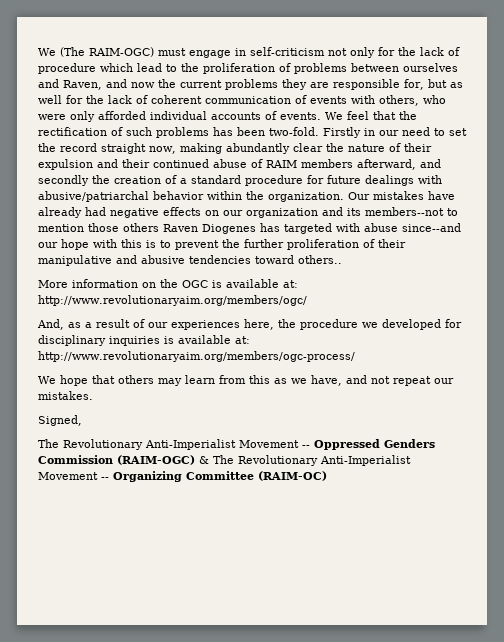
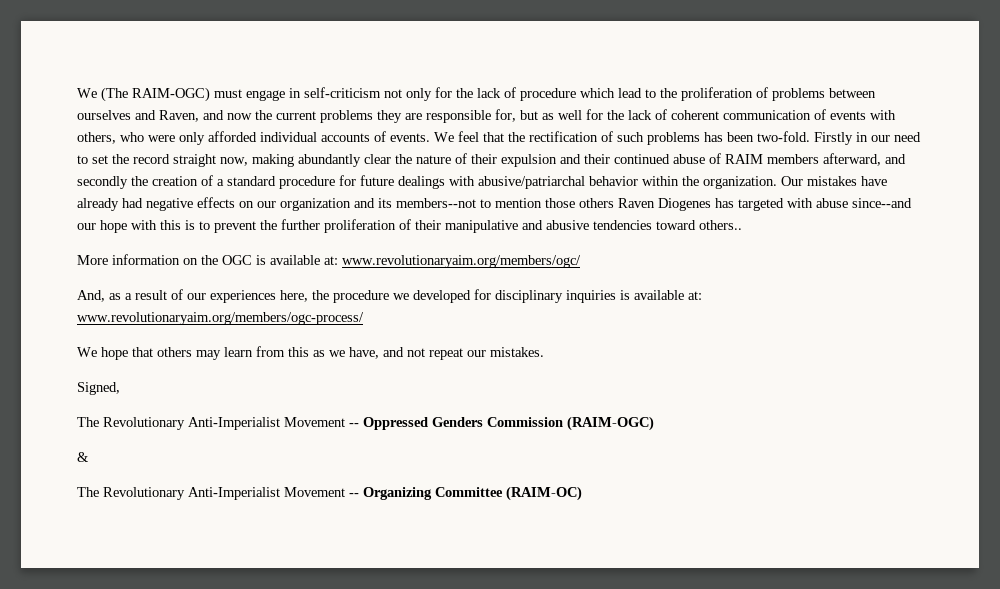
[38,295,307,306] http://www.revolutionaryaim.org/members/ogc/ -> [342,255,581,268] www.revolutionaryaim.org/members/ogc/
[38,351,355,362] http://www.revolutionaryaim.org/members/ogc-process/ -> [77,312,364,325] www.revolutionaryaim.org/members/ogc-process/
(195, 460) none -> (654, 423) //
(209, 460) none -> (89, 457) //

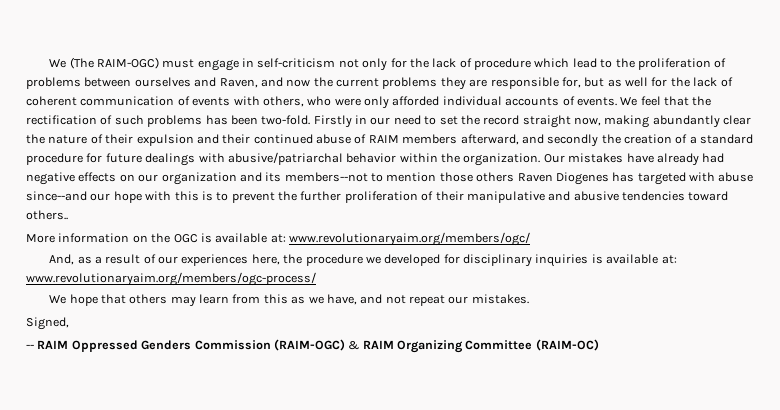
[77,417,359,430] The Revolutionary Anti-Imperialist Movement -- -> [26,340,69,349] -- RAIM
(654, 423) // -> (345, 345) none
[77,487,359,500] // The Revolutionary Anti-Imperialist Movement -- -> [362,340,394,349] RAIM

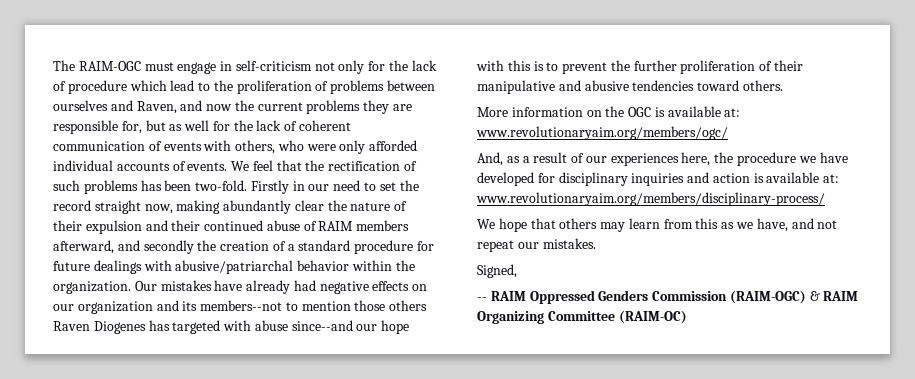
[49,57,159,69] We (The RAIM-OGC) -> [53,60,141,71] The RAIM-OGC
[26,210,68,220] others.. -> [742,80,783,91] others.
(381, 260) none -> [819,152,848,163] have
[591,254,677,264] [26,272,316,286] is available at: www.revolutionaryaim.org/members/ogc-process/ -> [687,172,840,183] [476,192,825,206] and action is available at: www.revolutionaryaim.org/members/disciplinary-process/

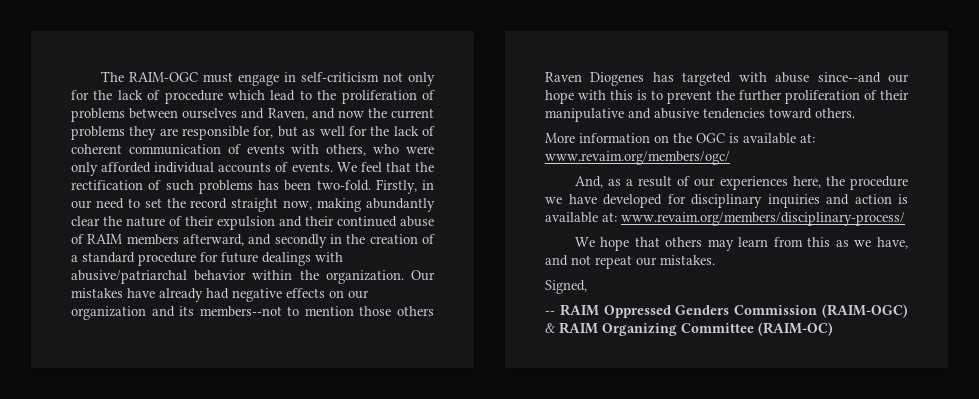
[250,180,289,194] Firstly -> [375,179,417,194] Firstly,
(194, 247) none -> [330,234,342,244] in
[476,126,728,140] www.revolutionaryaim.org/members/ogc/ -> [545,151,730,165] www.revaim.org/members/ogc/
[476,192,825,206] www.revolutionaryaim.org/members/disciplinary-process/ -> [621,212,905,226] www.revaim.org/members/disciplinary-process/

